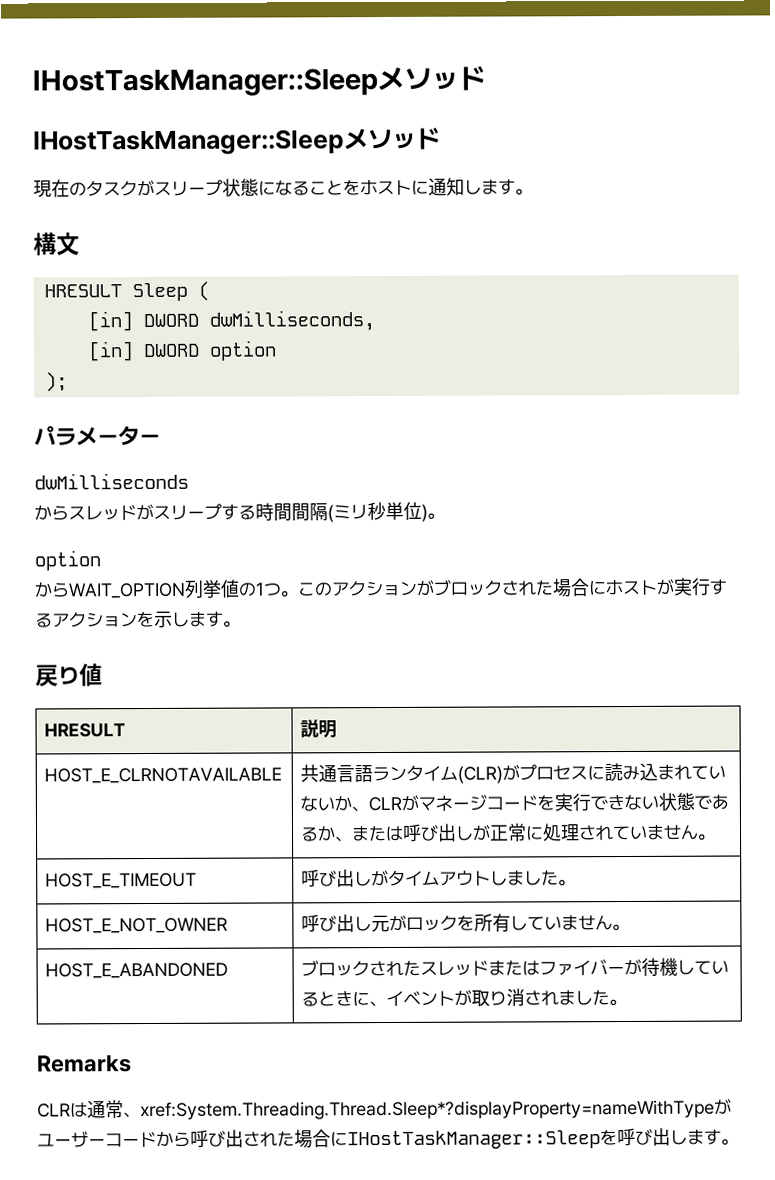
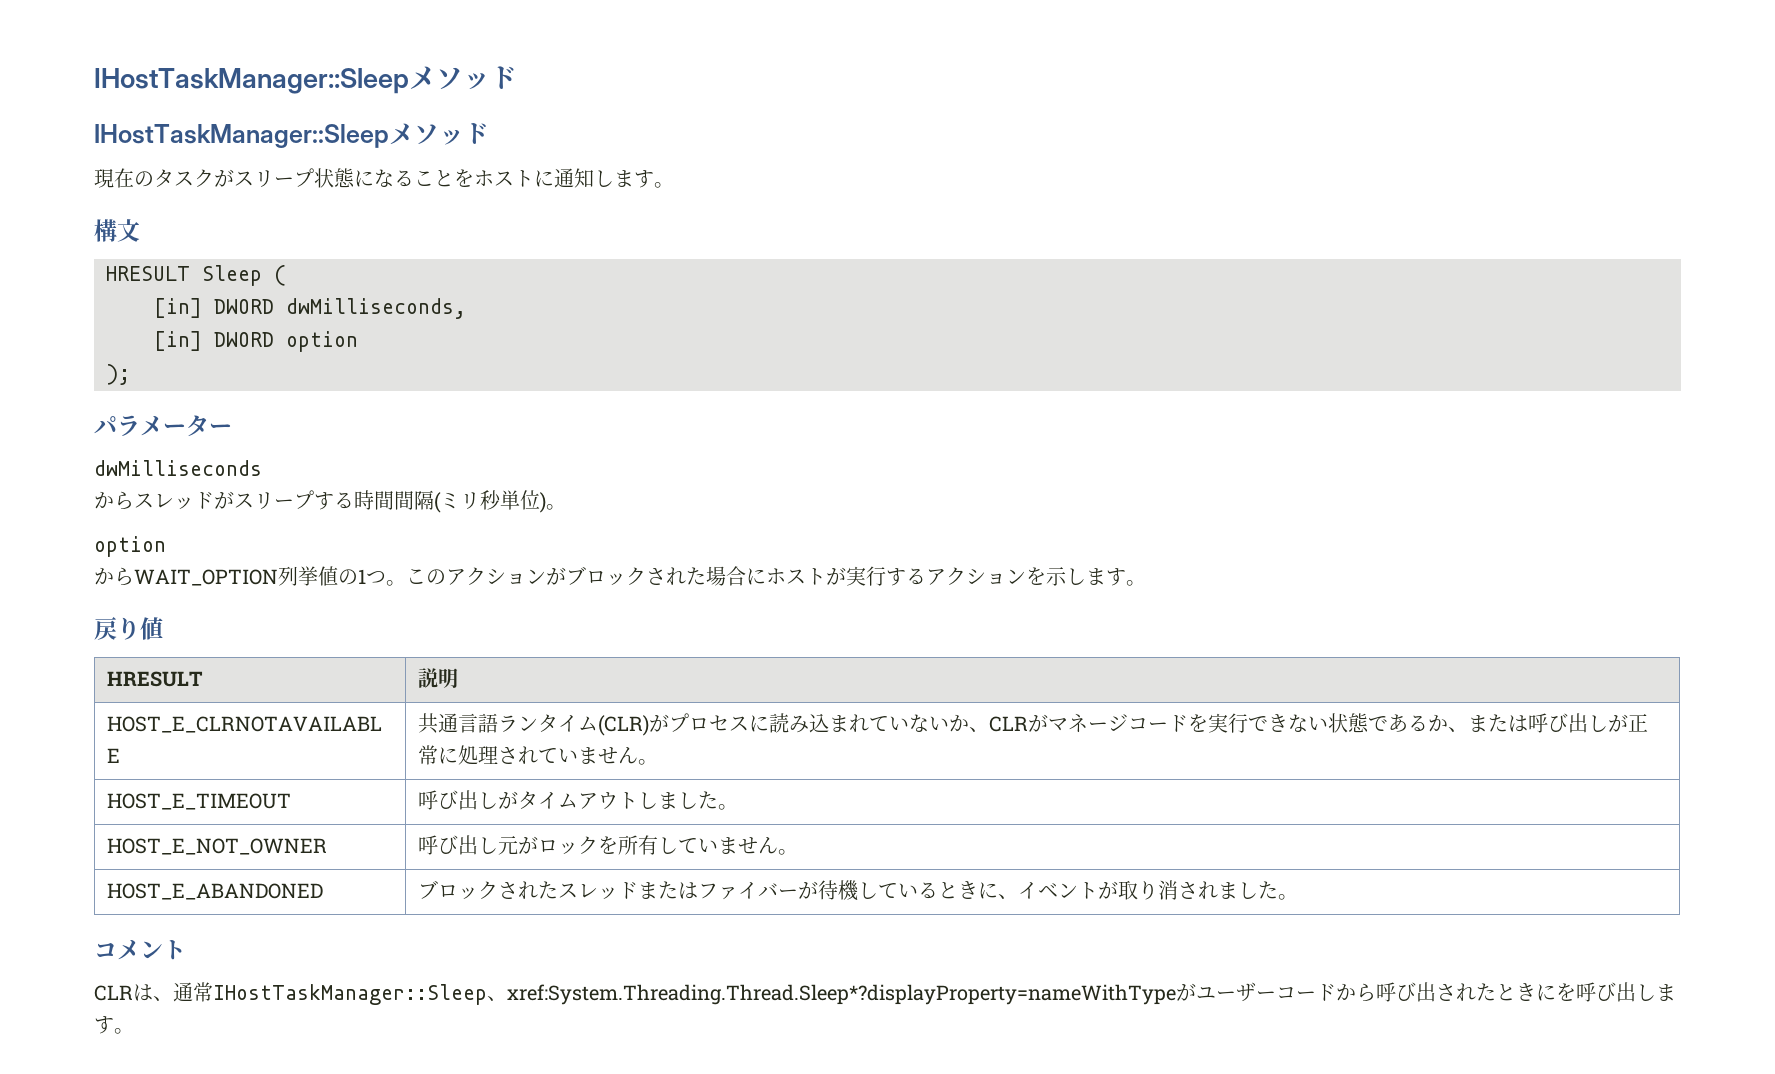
[36,1055,132,1073] Remarks -> [94,940,186,960] コメント
[87,1100,124,1119] 通常 -> [153,982,487,1005] 、通常IHostTaskManager::Sleep
[294,1129,601,1150] 場合にIHostTaskManager::Sleep -> [1496,983,1556,1001] ときに

